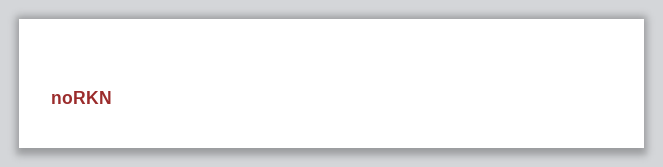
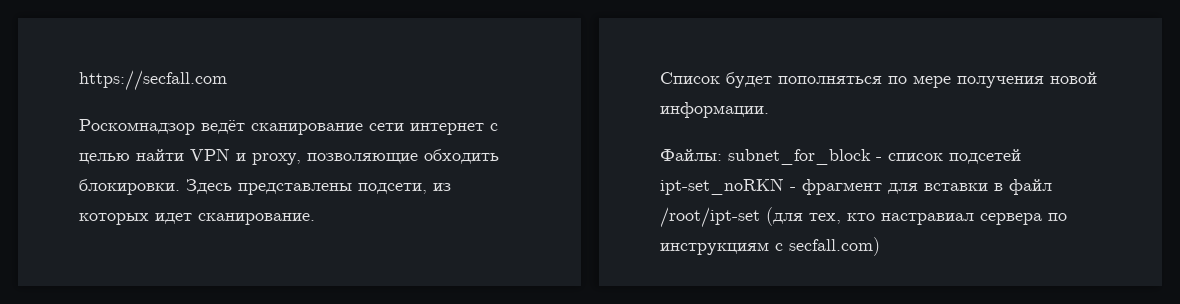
[51,91,112,104] noRKN -> [79,70,227,91] [79,119,498,135] [79,148,499,165] [79,179,451,195] [79,213,315,225] [660,72,1097,88] [660,102,769,118] [660,149,1021,165] [660,178,1052,195] [660,207,1067,228] [660,237,880,256] https://secfall.com // Роскомнадзор ведёт сканирование сети интернет с целью найти VPN и proxy, позволяющие обходить блокировки. Здесь представлены подсети, из которых идет сканирование. // Список будет пополняться по мере получения новой информации. // Файлы: subnet_for_block - список подсетей ipt-set_noRKN - фрагмент для вставки в файл /root/ipt-set (для тех, кто настравиал сервера по инструкциям с secfall.com)

